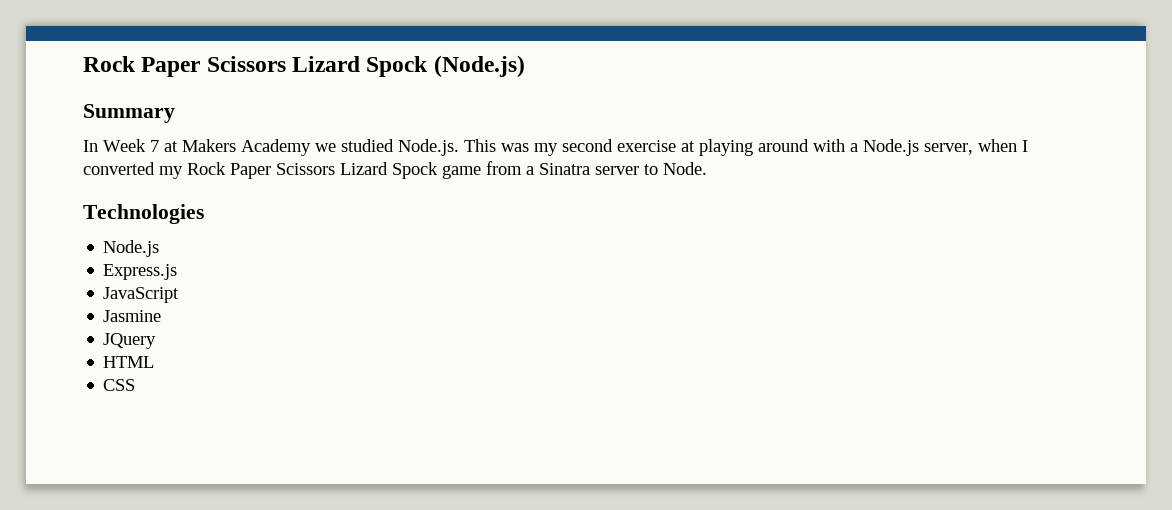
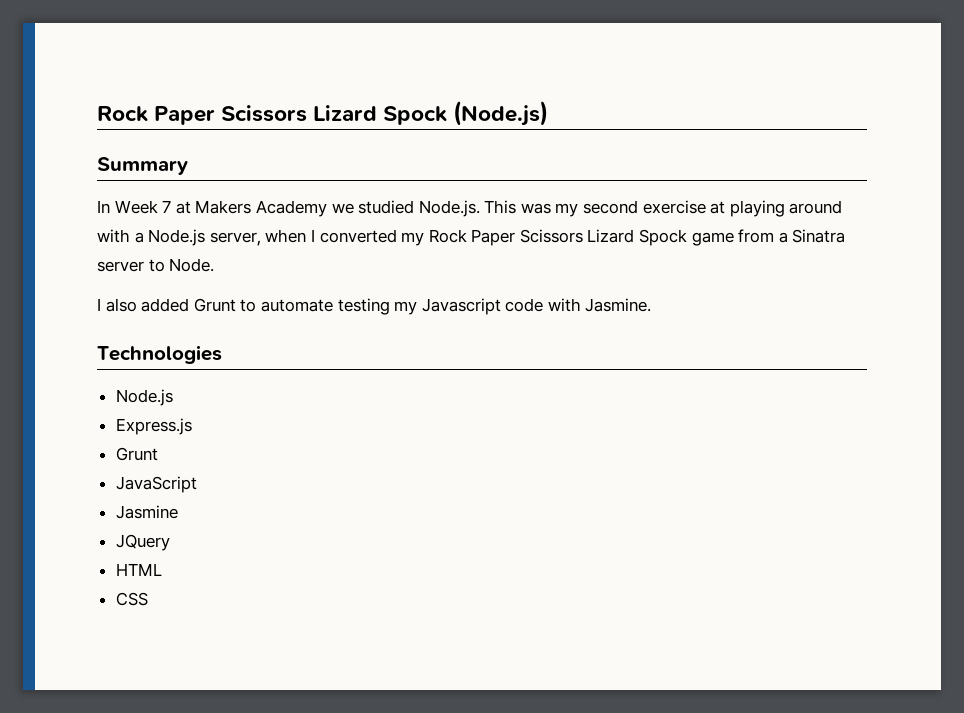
(707, 168) none -> [97,298,652,315] // I also added Grunt to automate testing my Javascript code with Jasmine.
(178, 272) none -> [115,447,158,461] // Grunt

